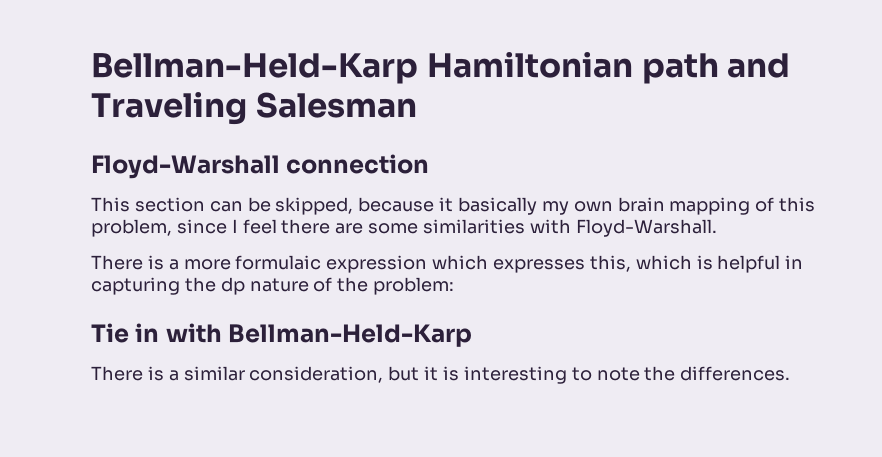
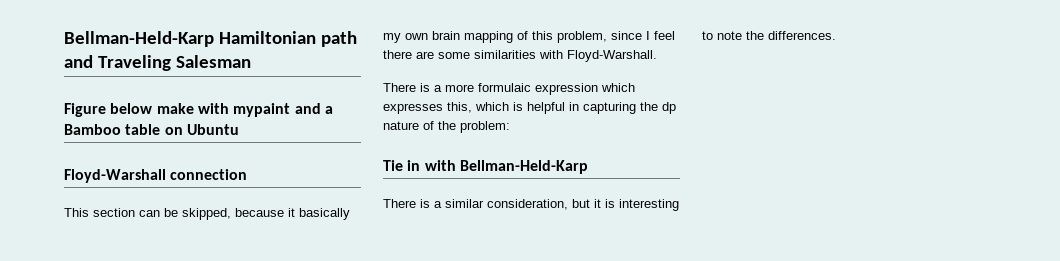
(417, 105) none -> [64,103,333,117] [64,124,239,135] // Figure below make with mypaint and a Bamboo table on Ubuntu

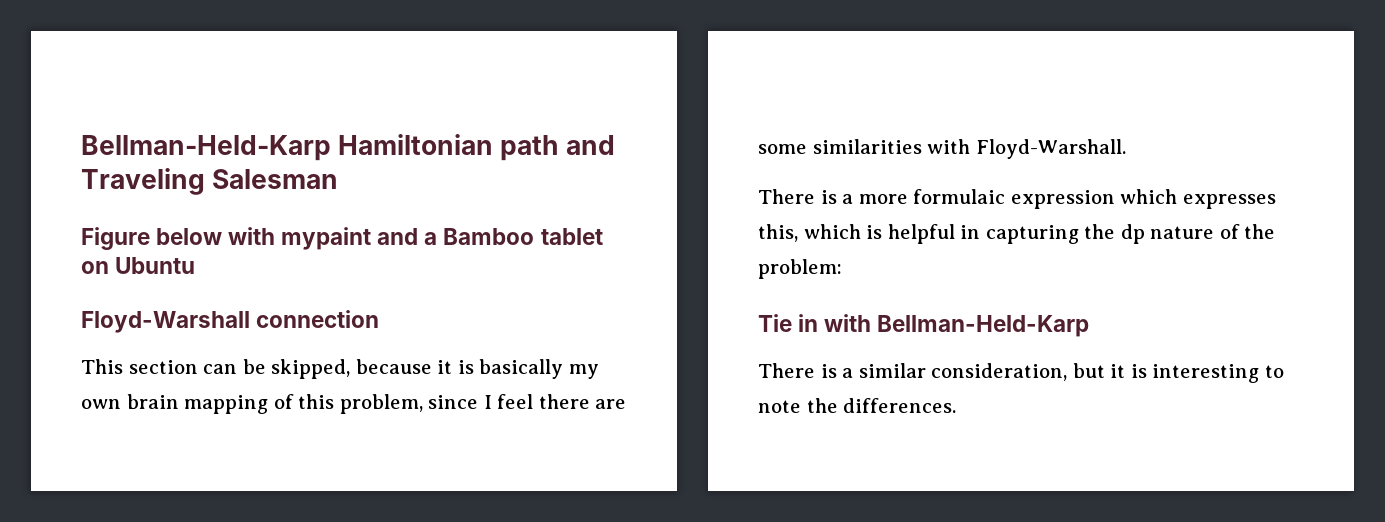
[156,103,194,114] make -> (223, 236) none
[125,124,161,135] table -> [540,228,603,245] tablet
(295, 212) none -> [457,360,474,374] is

